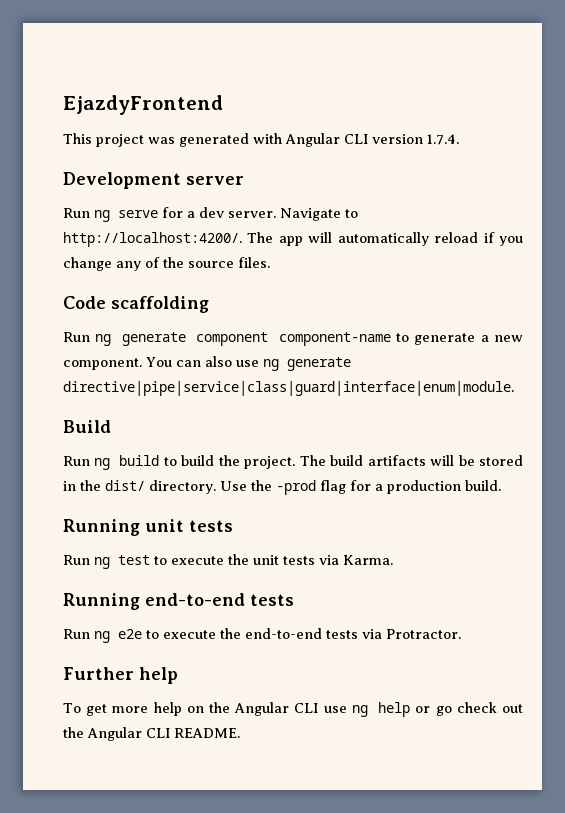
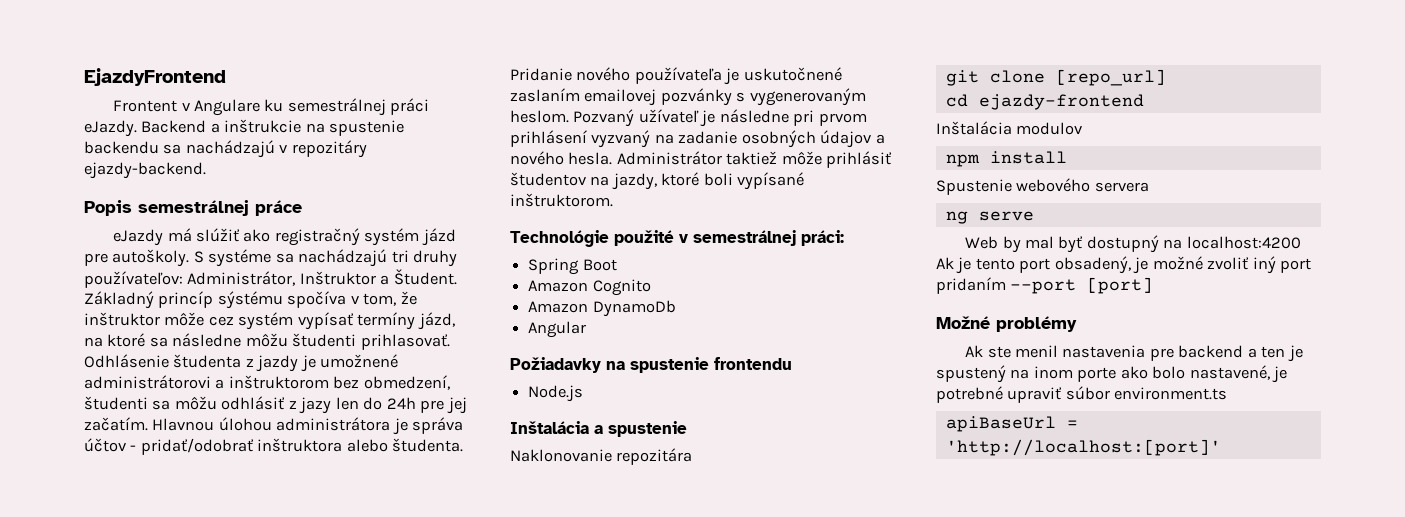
[63,133,459,147] [63,172,244,189] [63,207,358,222] [63,232,523,247] [63,257,270,271] [63,296,209,313] [63,332,523,346] [63,356,351,371] [63,381,514,396] [63,420,111,433] [63,455,523,470] [63,480,501,495] [63,519,233,536] [63,554,393,569] [63,593,294,610] [63,628,461,643] [63,667,178,684] [63,702,523,717] [63,727,240,741] This project was generated with Angular CLI version 1.7.4. // Development server // Run ng serve for a dev server. Navigate to http://localhost:4200/. The app will automatically reload if you change any of the source files. // Code scaffolding // Run ng generate component component-name to generate a new component. You can also use ng generate directive|pipe|service|class|guard|interface|enum|module. // Build // Run ng build to build the project. The build artifacts will be stored in the dist/ directory. Use the -prod flag for a production build. // Running unit tests // Run ng test to execute the unit tests via Karma. // Running end-to-end tests // Run ng e2e to execute the end-to-end tests via Protractor. // Further help // To get more help on the Angular CLI use ng help or go check out the Angular CLI README. -> [113,98,430,116] [84,119,405,137] [84,140,367,158] [84,162,206,179] [84,200,302,216] [113,228,456,246] [84,249,458,267] [84,269,457,288] [84,291,417,309] [84,312,455,330] [84,333,450,350] [84,354,399,372] [84,375,450,390] [84,396,467,414] [84,417,464,435] [84,438,464,455] [510,67,842,85] [510,88,866,106] [510,109,867,127] [510,130,885,148] [510,151,893,168] [510,172,805,190] [510,193,613,207] [510,230,844,247] [528,258,617,275] [528,279,651,296] [528,300,676,317] [528,321,587,338] [510,357,792,373] [528,385,584,402] [510,421,687,437] [510,448,693,465] [945,69,1166,86] [945,94,1144,110] [936,121,1083,135] [945,151,1067,167] [936,178,1149,195] [945,211,1034,224] [965,235,1301,253] [936,256,1312,274] [936,277,1154,294] [936,316,1077,332] [965,345,1303,362] [936,365,1288,383] [936,386,1228,403] [945,416,1078,432] [945,439,1221,456] Frontent v Angulare ku semestrálnej práci eJazdy. Backend a inštrukcie na spustenie backendu sa nachádzajú v repozitáry ejazdy-backend. // Popis semestrálnej práce // eJazdy má slúžiť ako registračný systém jázd pre autoškoly. S systéme sa nachádzajú tri druhy používateľov: Administrátor, Inštruktor a Študent. Základný princíp sýstému spočíva v tom, že inštruktor môže cez systém vypísať termíny jázd, na ktoré sa následne môžu študenti prihlasovať. Odhlásenie študenta z jazdy je umožnené administrátorovi a inštruktorom bez obmedzení, študenti sa môžu odhlásiť z jazy len do 24h pre jej začatím. Hlavnou úlohou administrátora je správa účtov - pridať/odobrať inštruktora alebo študenta. Pridanie nového používateľa je uskutočnené zaslaním emailovej pozvánky s vygenerovaným heslom. Pozvaný užívateľ je následne pri prvom prihlásení vyzvaný na zadanie osobných údajov a nového hesla. Administrátor taktiež môže prihlásiť študentov na jazdy, ktoré boli vypísané inštruktorom. // Technológie použité v semestrálnej práci: // Spring Boot // Amazon Cognito // Amazon DynamoDb // Angular // Požiadavky na spustenie frontendu // Node.js // Inštalácia a spustenie // Naklonovanie repozitára // git clone [repo_url] // cd ejazdy-frontend // Inštalácia modulov // npm install // Spustenie webového servera // ng serve // Web by mal byť dostupný na localhost:4200 Ak je tento port obsadený, je možné zvoliť iný port pridaním --port [port] // Možné problémy // Ak ste menil nastavenia pre backend a ten je spustený na inom porte ako bolo nastavené, je potrebné upraviť súbor environment.ts // apiBaseUrl = 'http://localhost:[port]'

